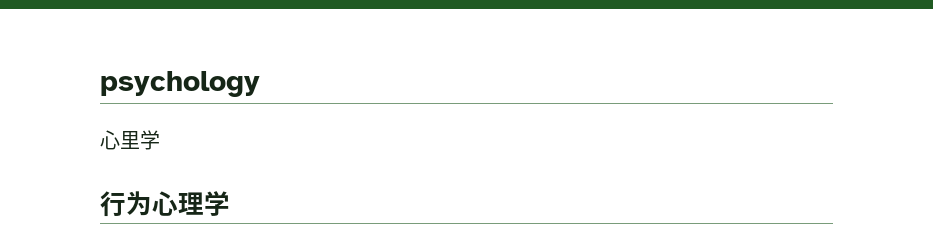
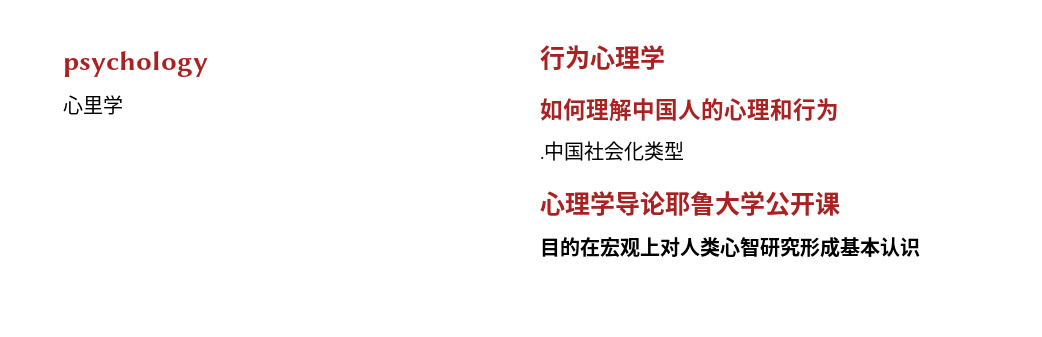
(230, 203) none -> [540,98,839,122] [540,141,684,161] [540,191,840,216] [540,236,920,258] // 如何理解中国人的心理和行为 // .中国社会化类型 // 心理学导论耶鲁大学公开课 // 目的在宏观上对人类心智研究形成基本认识

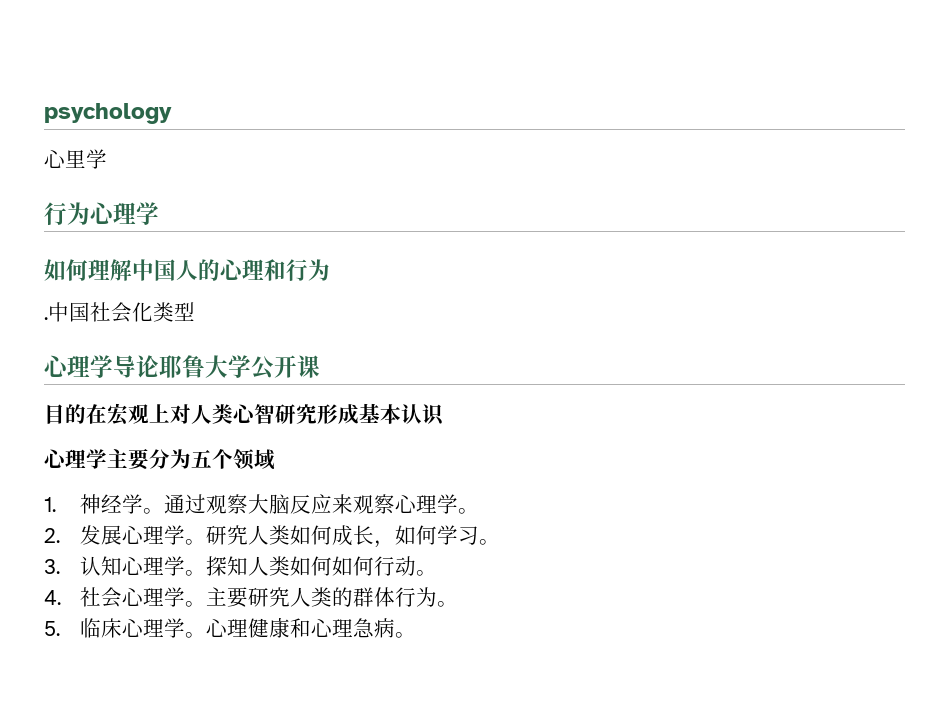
(920, 247) none -> [44,449,275,470] [44,494,480,514] [44,525,501,548] [44,556,438,576] [44,587,459,608] [44,618,417,638] // 心理学主要分为五个领域 // 1.神经学。通过观察大脑反应来观察心理学。 // 2.发展心理学。研究人类如何成长，如何学习。 // 3.认知心理学。探知人类如何如何行动。 // 4.社会心理学。主要研究人类的群体行为。 // 5.临床心理学。心理健康和心理急病。

